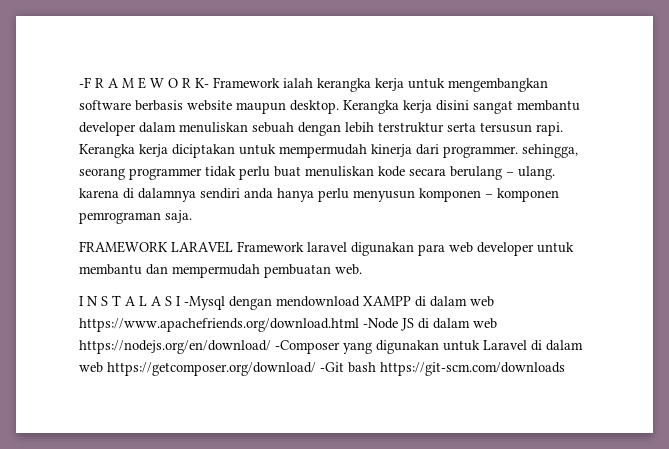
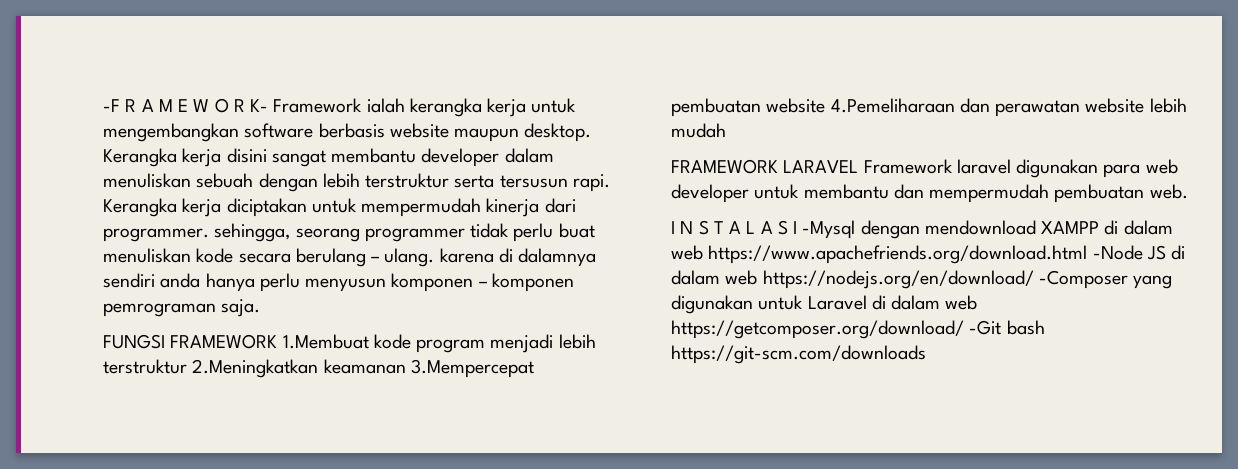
(192, 216) none -> [103,334,596,353] [103,359,534,378] [671,98,1187,117] [671,123,726,138] // FUNGSI FRAMEWORK 1.Membuat kode program menjadi lebih terstruktur 2.Meningkatkan keamanan 3.Mempercepat pembuatan website 4.Pemeliharaan dan perawatan website lebih mudah

